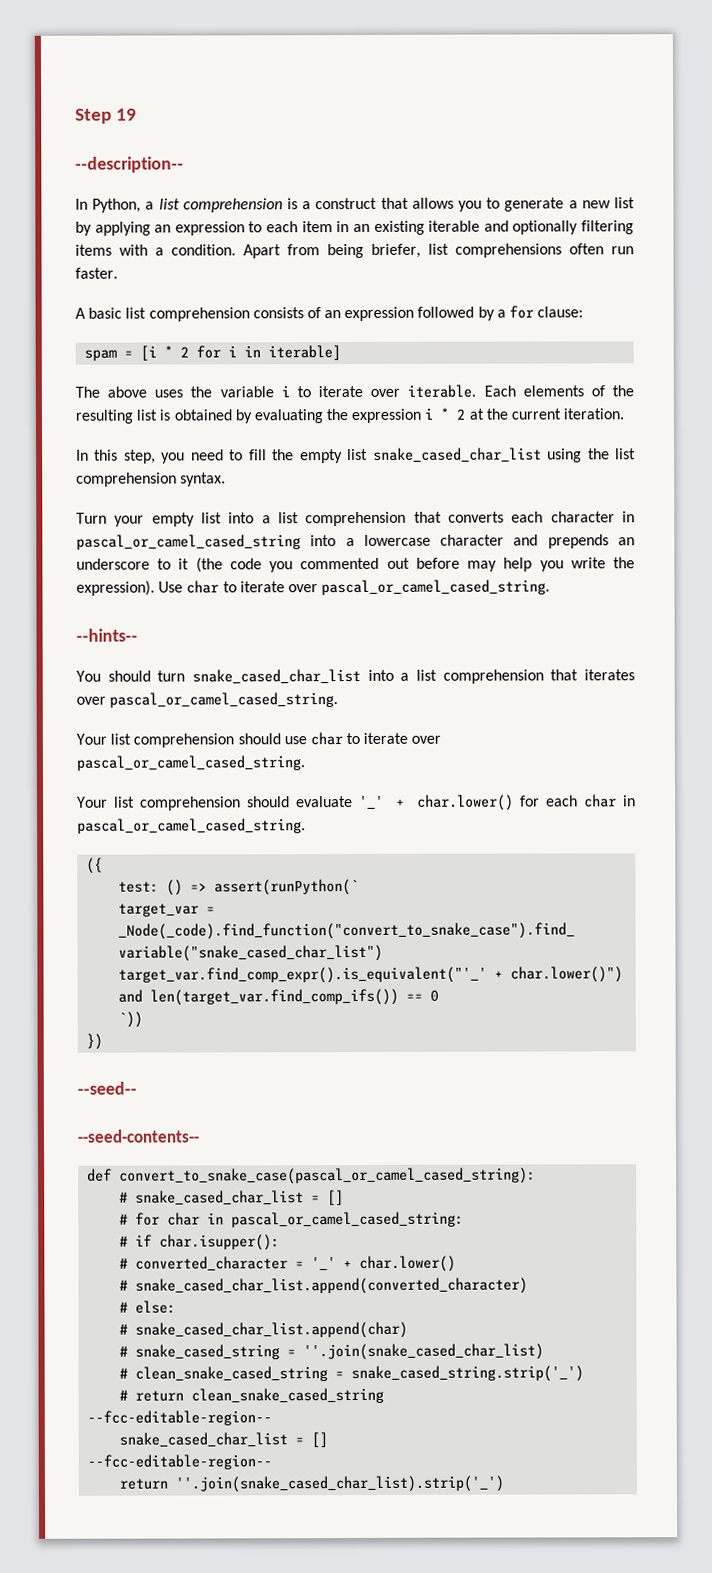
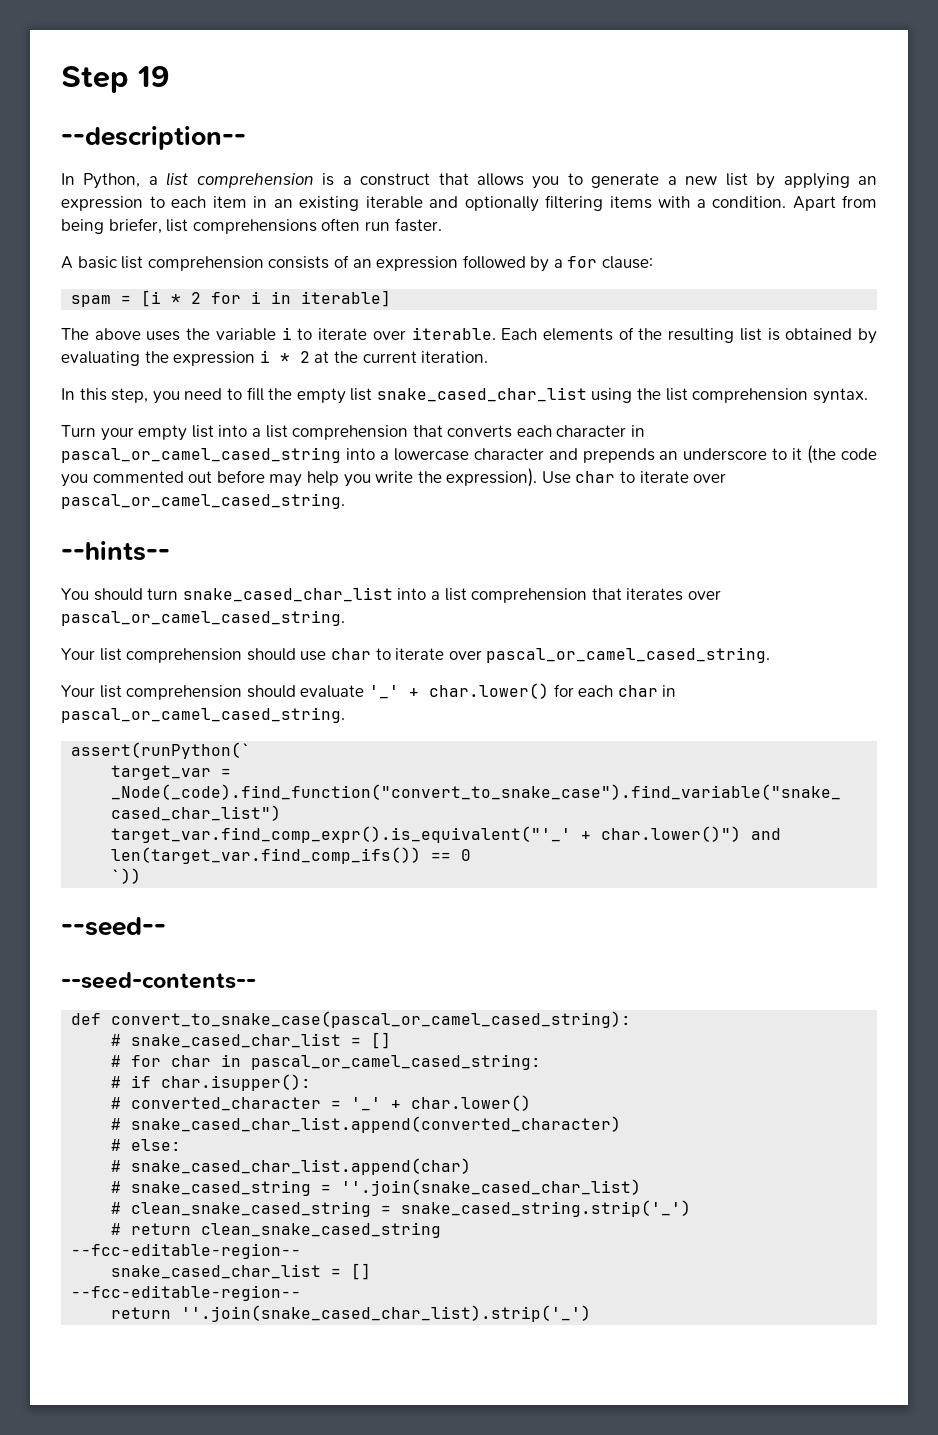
[86,857,104,874] [118,879,208,896] ({ // test: () => -> (345, 715) none
[86,1033,104,1050] // }) -> (142, 876) none

